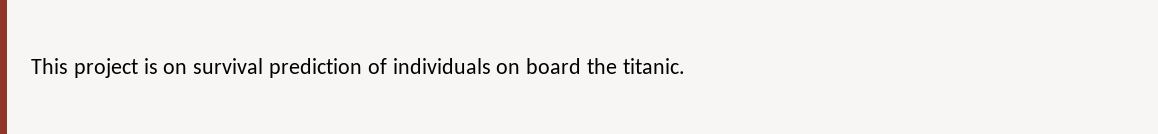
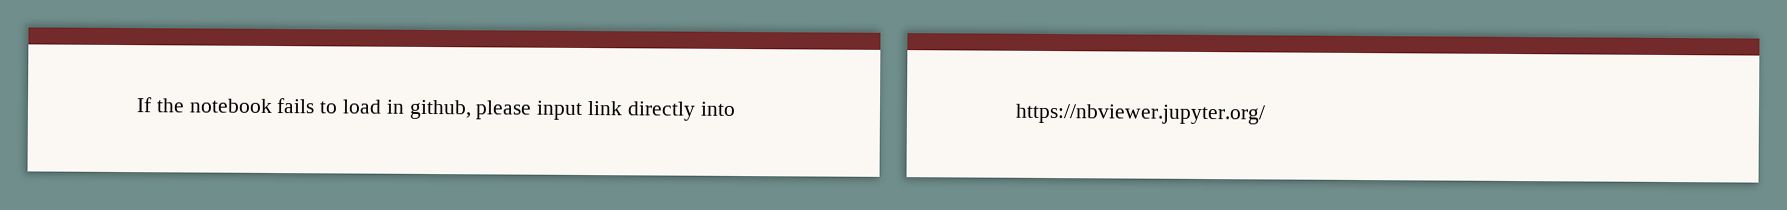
[31,58,685,78] This project is on survival prediction of individuals on board the titanic. -> [136,97,1266,125] If the notebook fails to load in github, please input link directly into https://nbviewer.jupyter.org/

